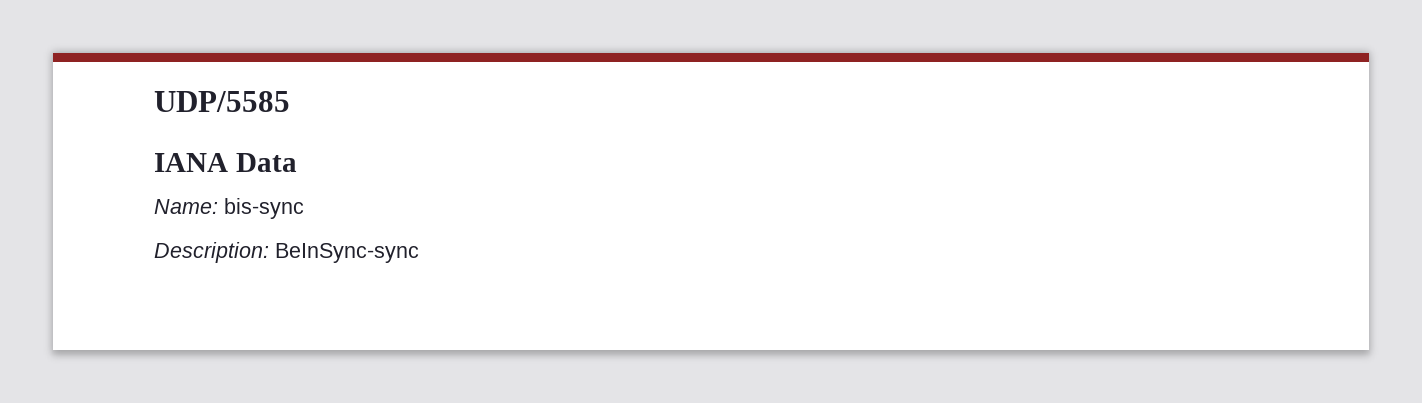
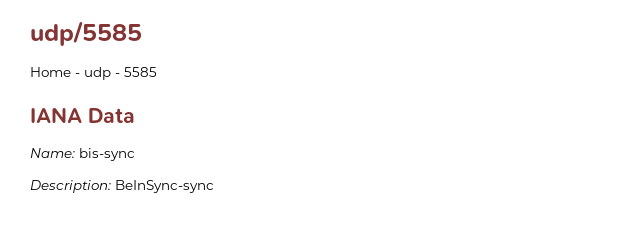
[154,91,290,112] UDP/5585 -> [30,21,142,46] [30,67,157,80] udp/5585 // Home - udp - 5585

